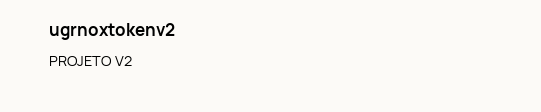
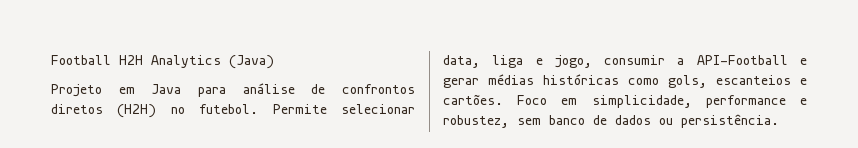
[49,23,175,40] [49,56,132,66] ugrnoxtokenv2 // PROJETO V2 -> [51,55,274,69] [51,83,415,97] [51,104,415,118] [443,55,807,68] [443,74,807,88] [443,94,807,108] [443,114,779,128] Football H2H Analytics (Java) // Projeto em Java para análise de confrontos diretos (H2H) no futebol. Permite selecionar data, liga e jogo, consumir a API-Football e gerar médias históricas como gols, escanteios e cartões. Foco em simplicidade, performance e robustez, sem banco de dados ou persistência.

